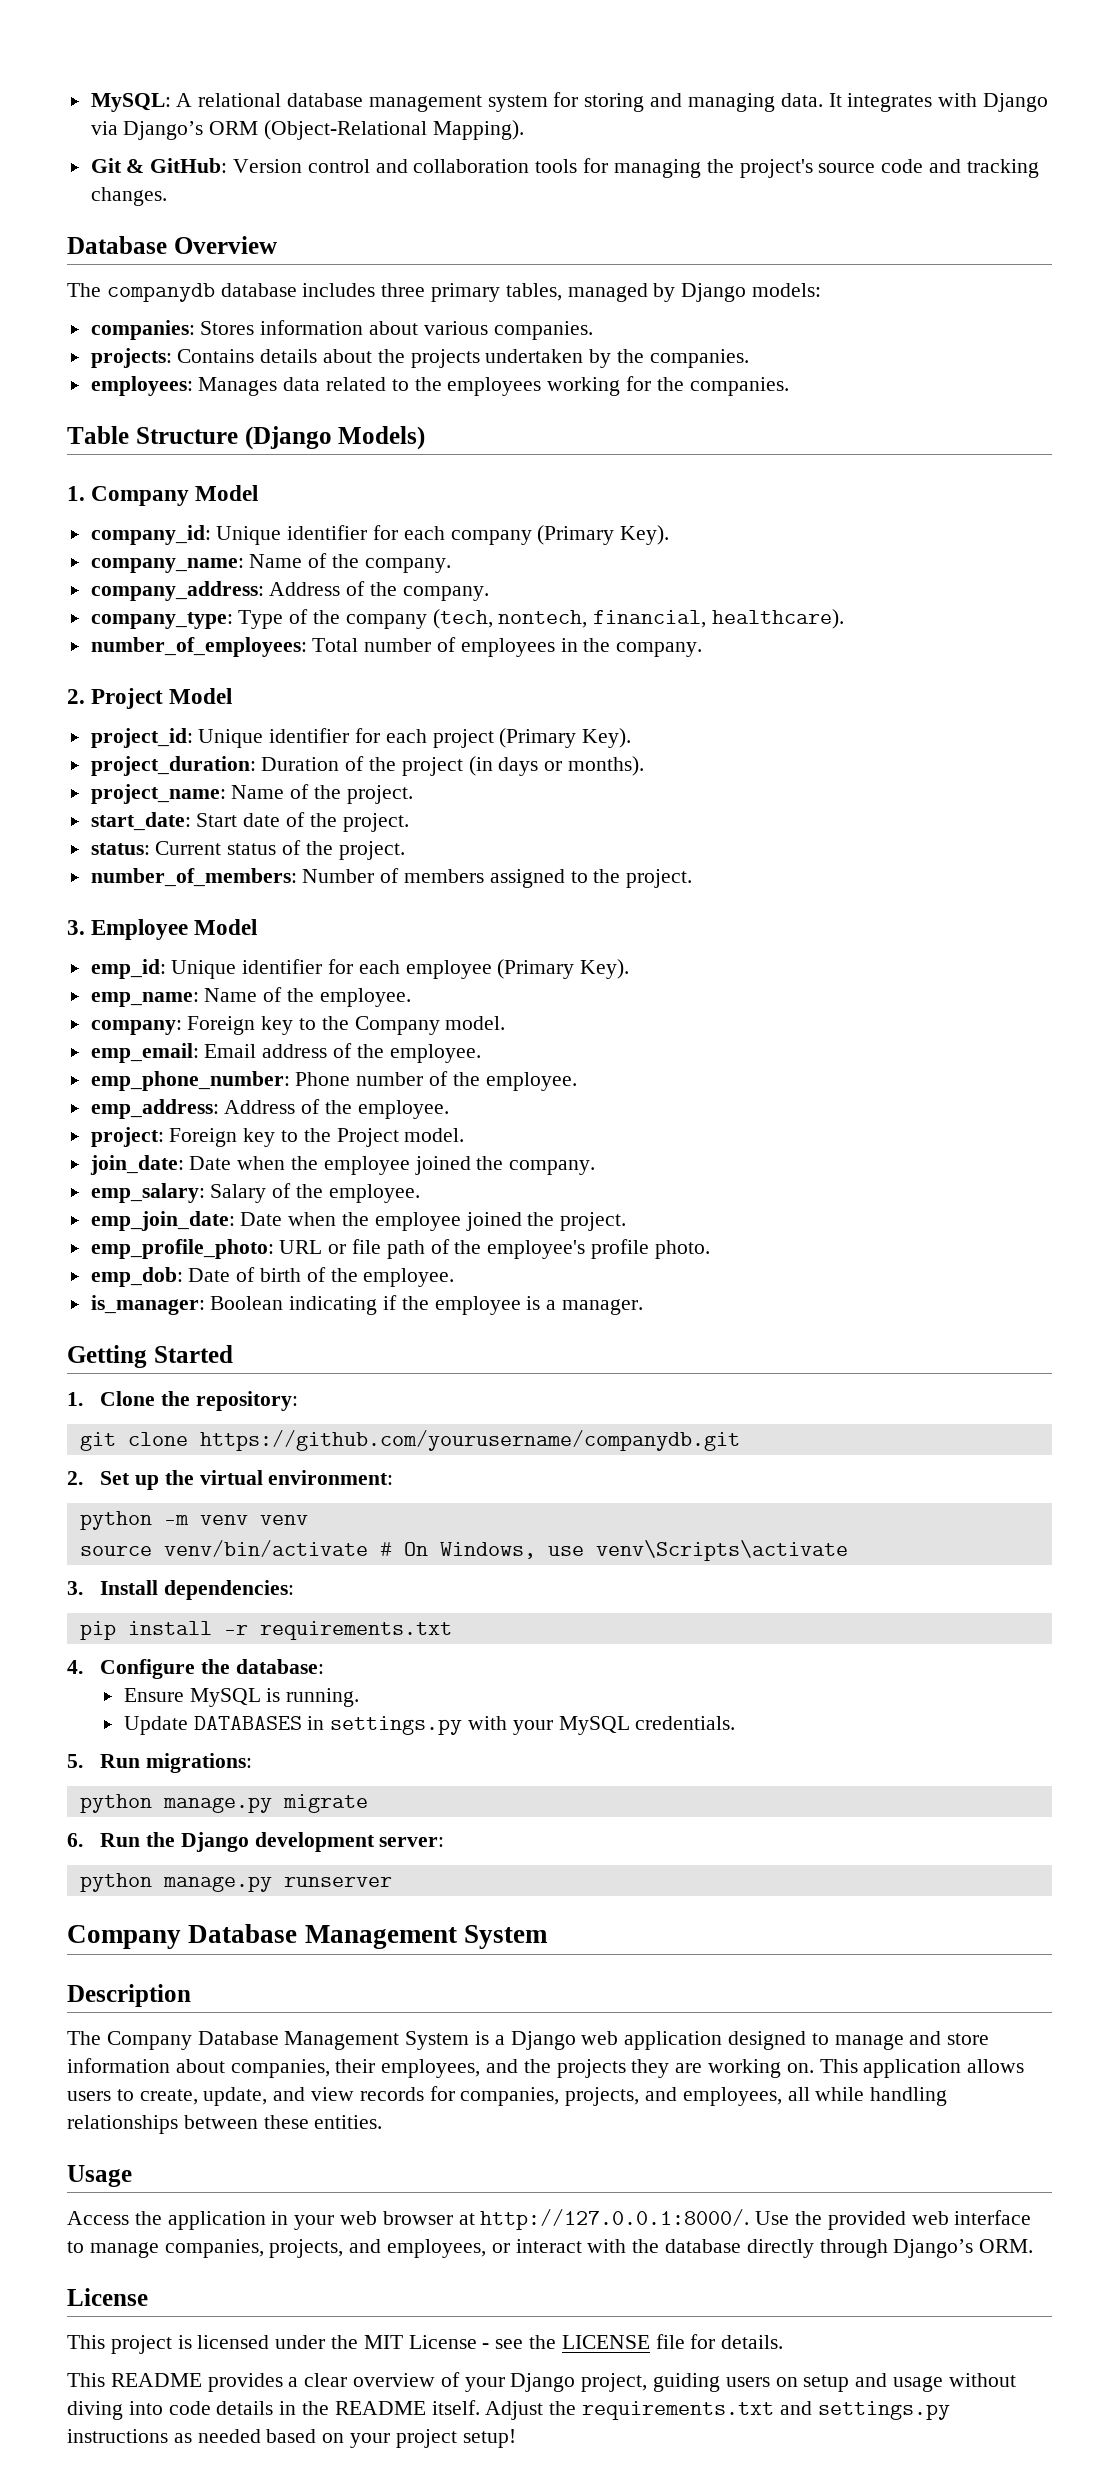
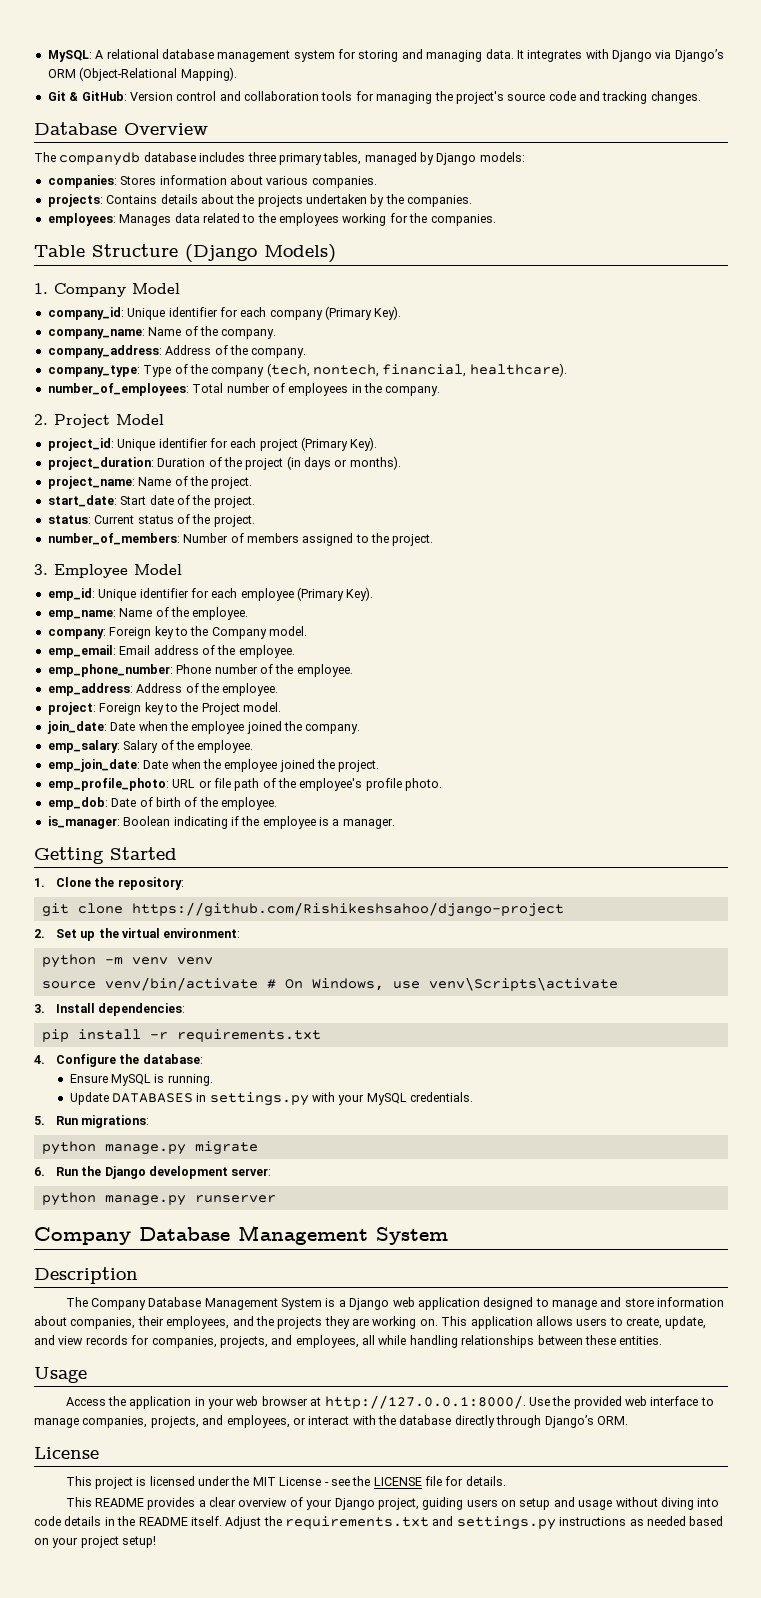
[199,1430,740,1451] https://github.com/yourusername/companydb.git -> [131,902,564,917] https://github.com/Rishikeshsahoo/django-project

